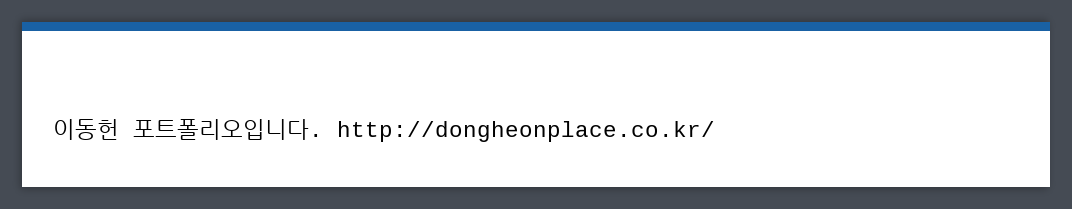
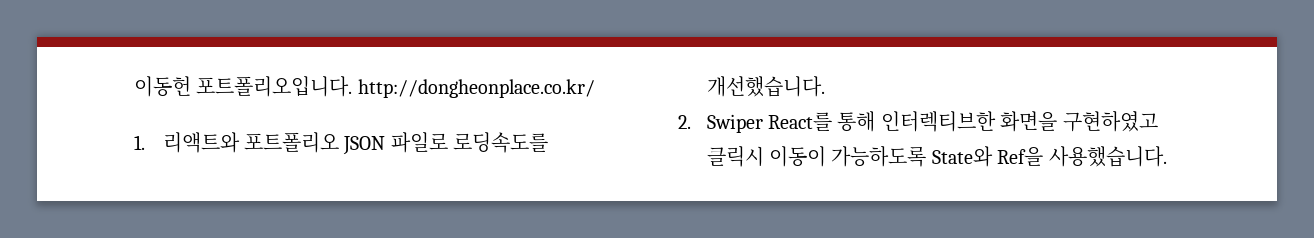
(715, 131) none -> [134,132,549,155] [706,76,825,97] [678,111,1158,133] [706,146,1167,167] // 1. 리액트와 포트폴리오 JSON 파일로 로딩속도를 개선했습니다. // 2. Swiper React를 통해 인터렉티브한 화면을 구현하였고 클릭시 이동이 가능하도록 State와 Ref을 사용했습니다.

